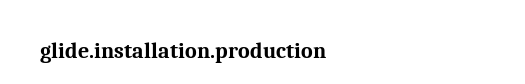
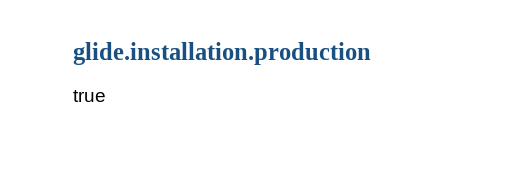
(326, 52) none -> [73,90,106,102] // true

